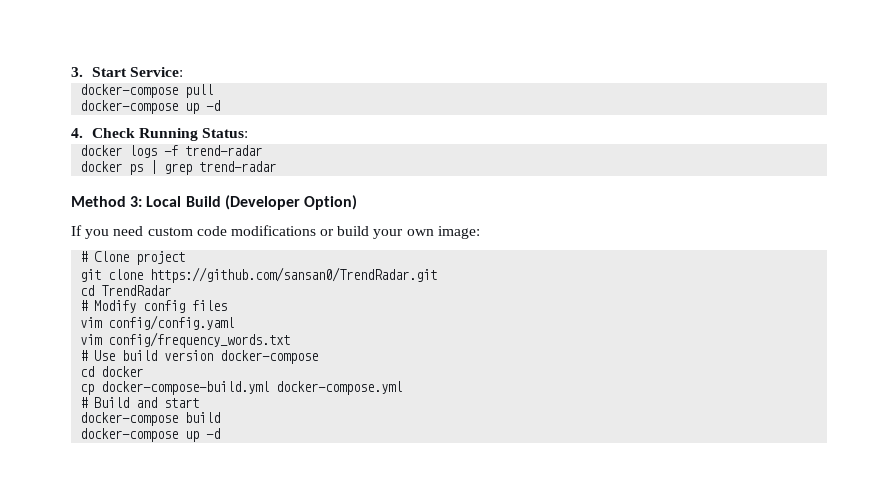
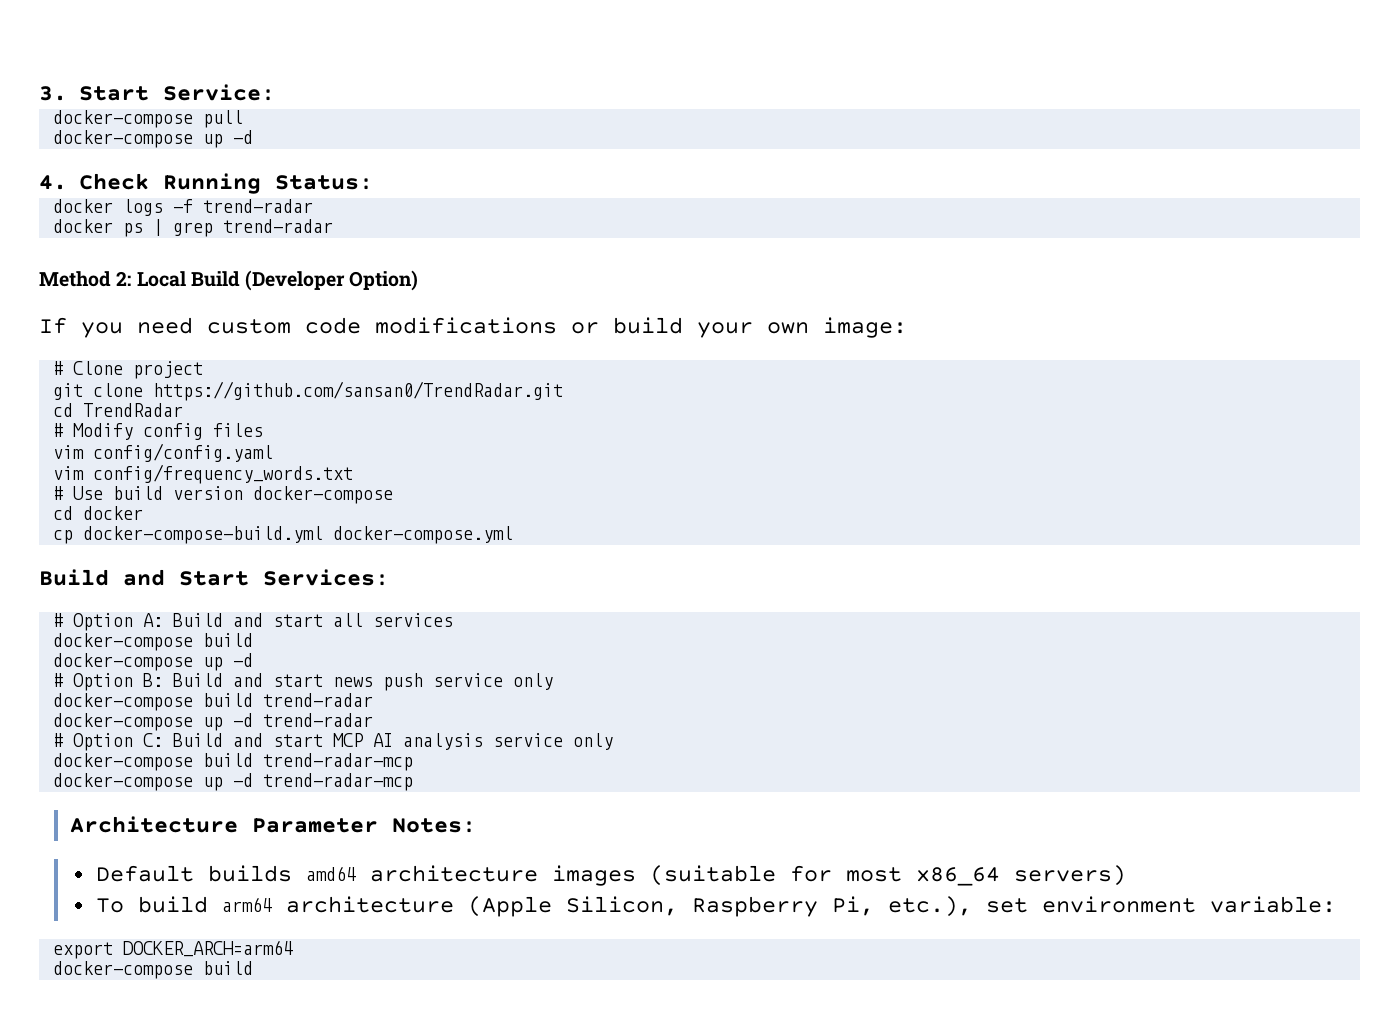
[130,196,143,207] 3: -> [116,271,132,286] 2:
[80,397,200,408] // # Build and start -> [39,569,389,586] [53,613,454,631] // Build and Start Services: // # Option A: Build and start all services
(221, 433) none -> [53,673,554,691] [53,693,374,711] [53,713,374,731] [53,733,614,751] [53,753,414,771] [53,773,414,791] [70,816,477,833] [96,865,1127,886] [96,896,1337,917] [53,940,294,959] [53,961,254,979] // # Option B: Build and start news push service only // docker-compose build trend-radar // docker-compose up -d trend-radar // # Option C: Build and start MCP AI analysis service only // docker-compose build trend-radar-mcp // docker-compose up -d trend-radar-mcp // Architecture Parameter Notes: // Default builds amd64 architecture images (suitable for most x86_64 servers) // To build arm64 architecture (Apple Silicon, Raspberry Pi, etc.), set environment variable: // export DOCKER_ARCH=arm64 // docker-compose build

